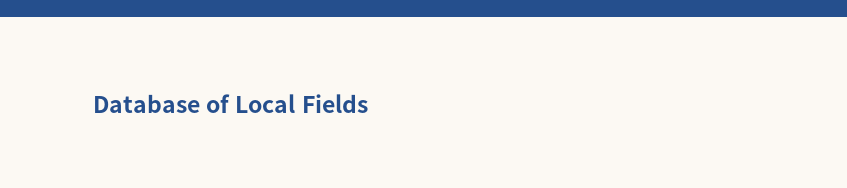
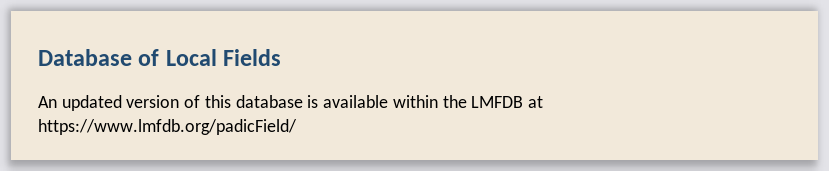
(368, 103) none -> [38,95,543,111] [38,119,297,135] // An updated version of this database is available within the LMFDB at https://www.lmfdb.org/padicField/

